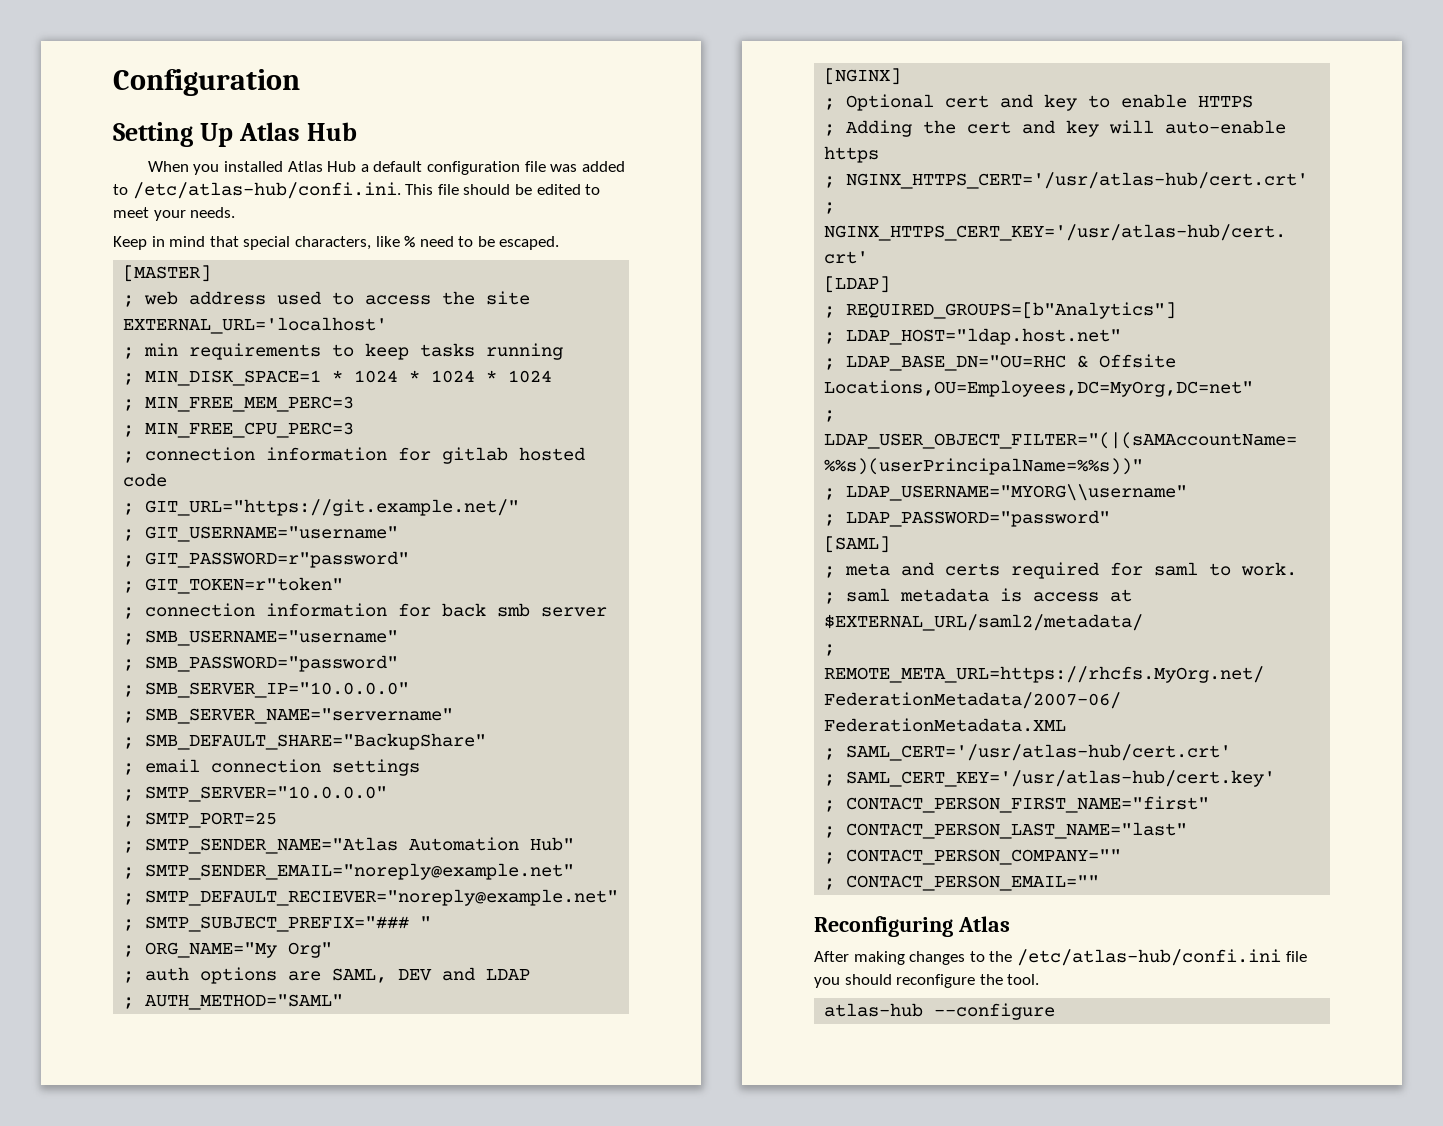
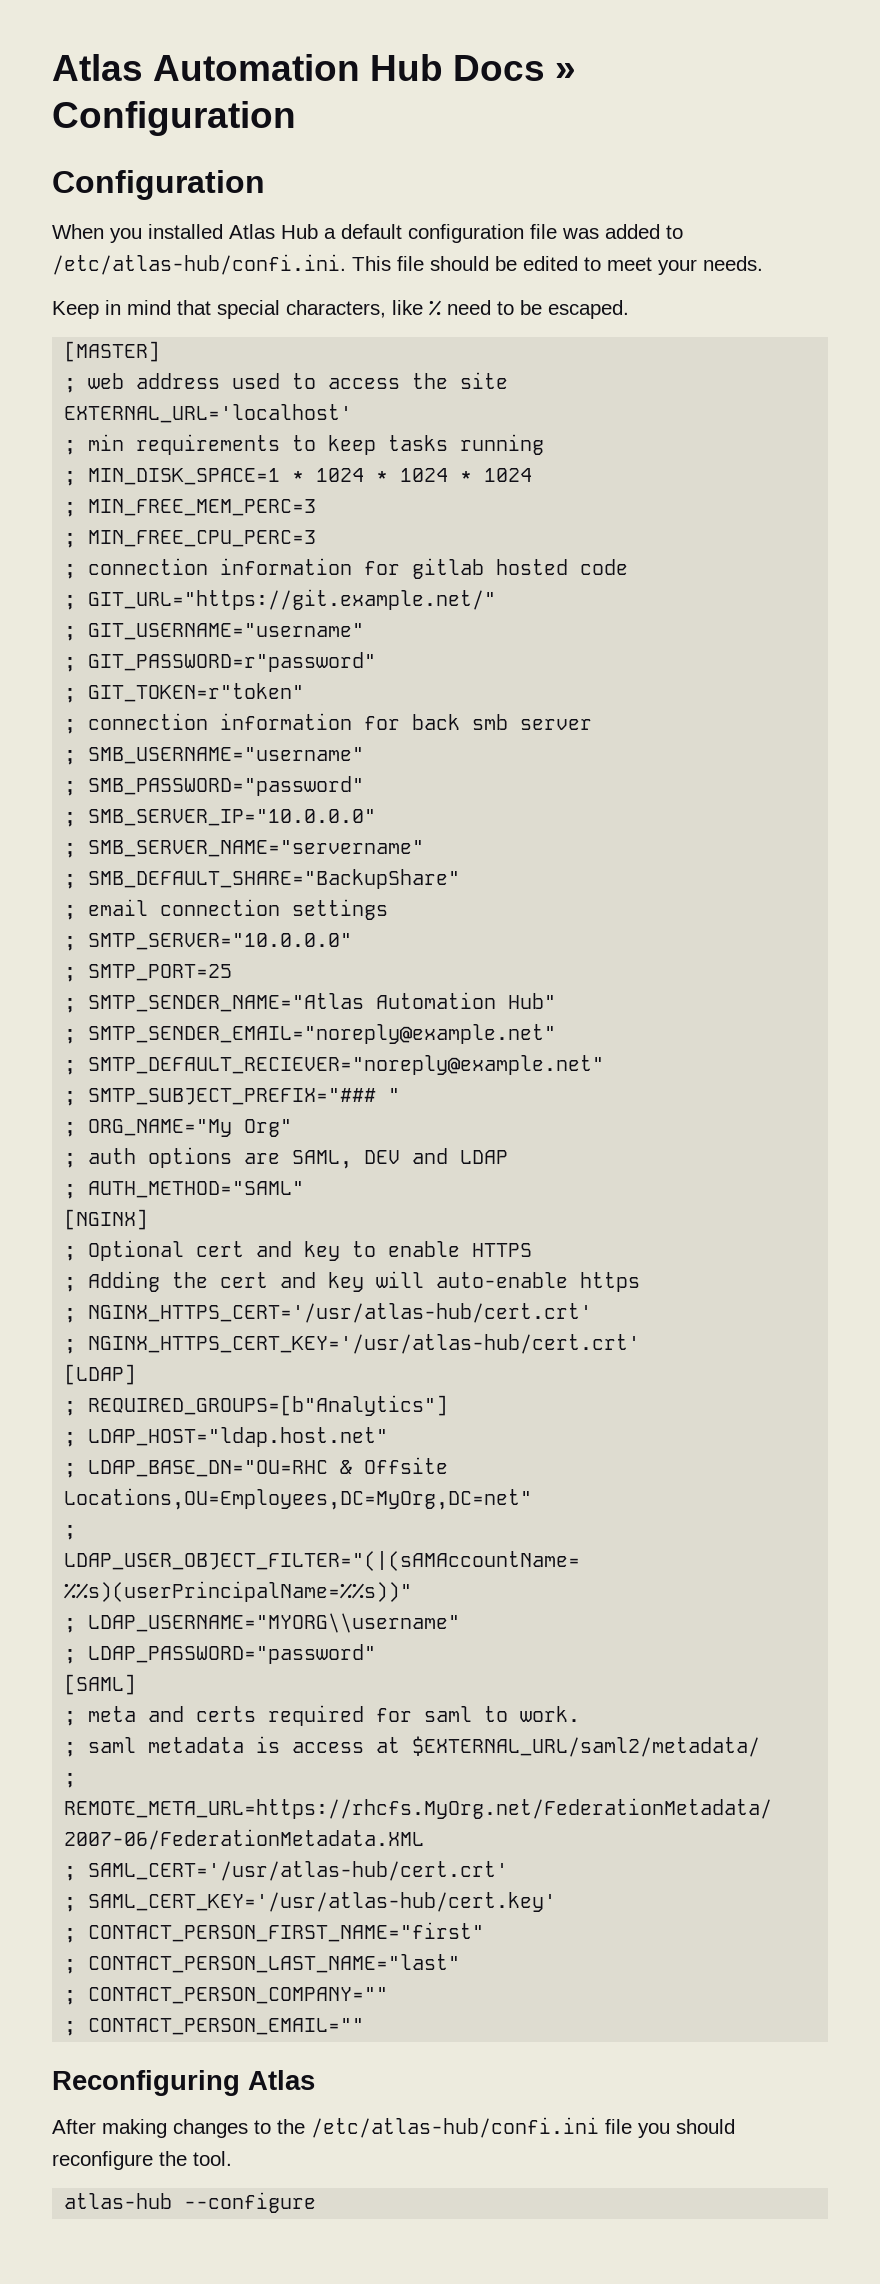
[113,69,300,96] [113,122,357,147] Configuration // Setting Up Atlas Hub -> [52,54,576,81] [52,101,296,136] [52,170,265,200] Atlas Automation Hub Docs » Configuration // Configuration

